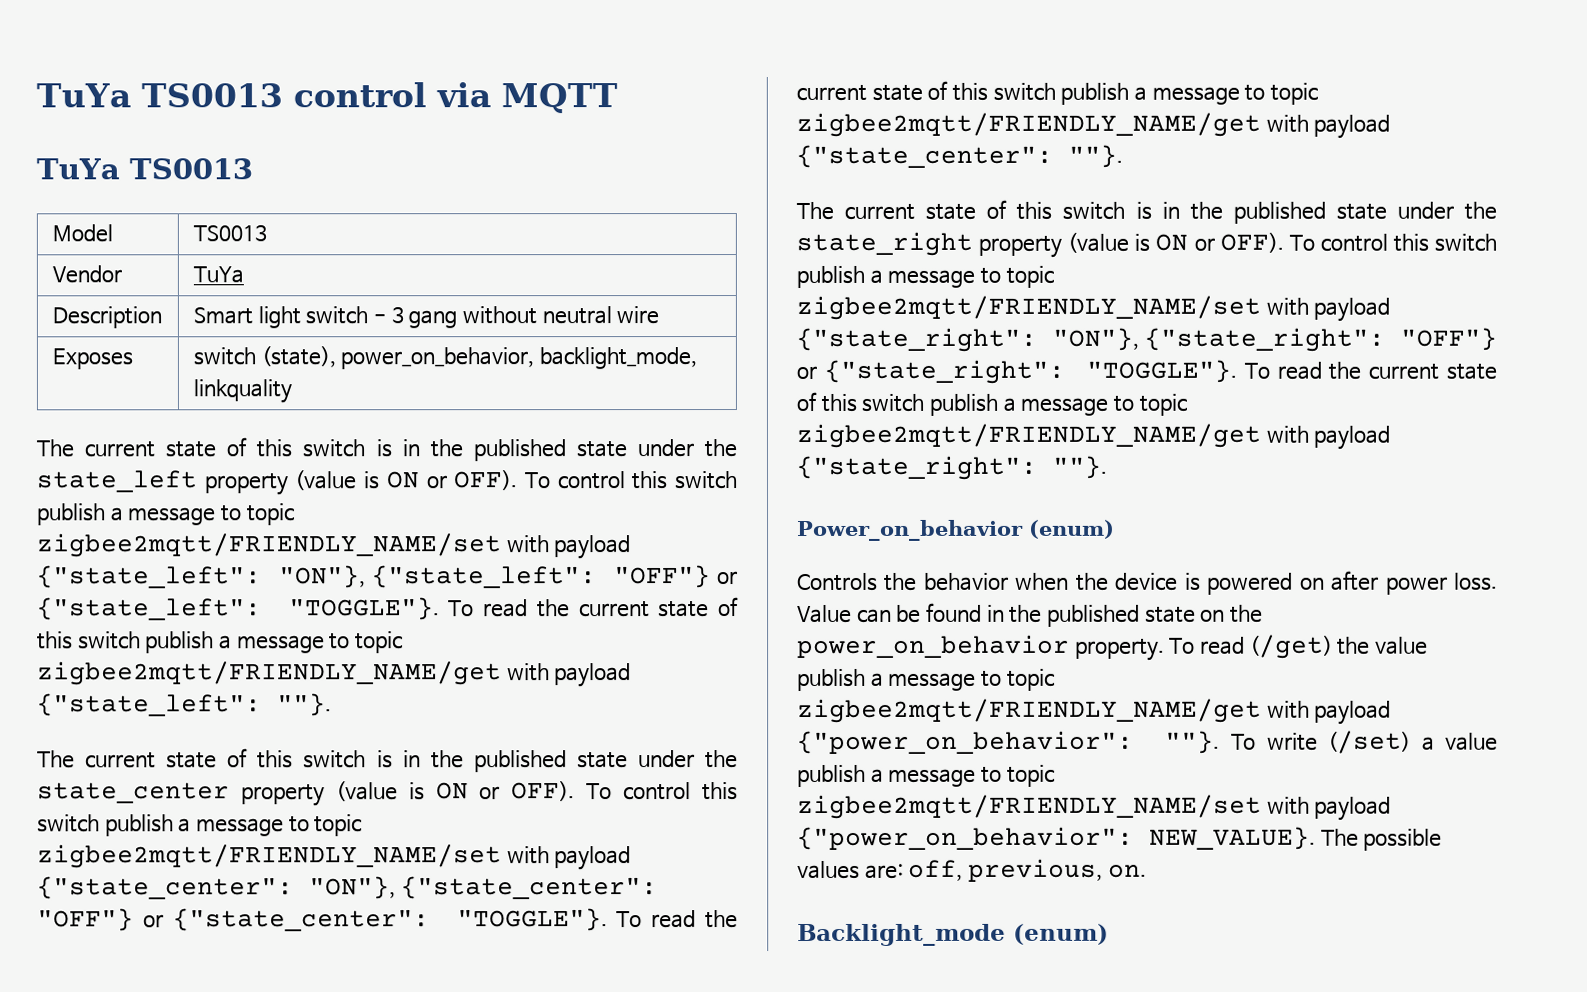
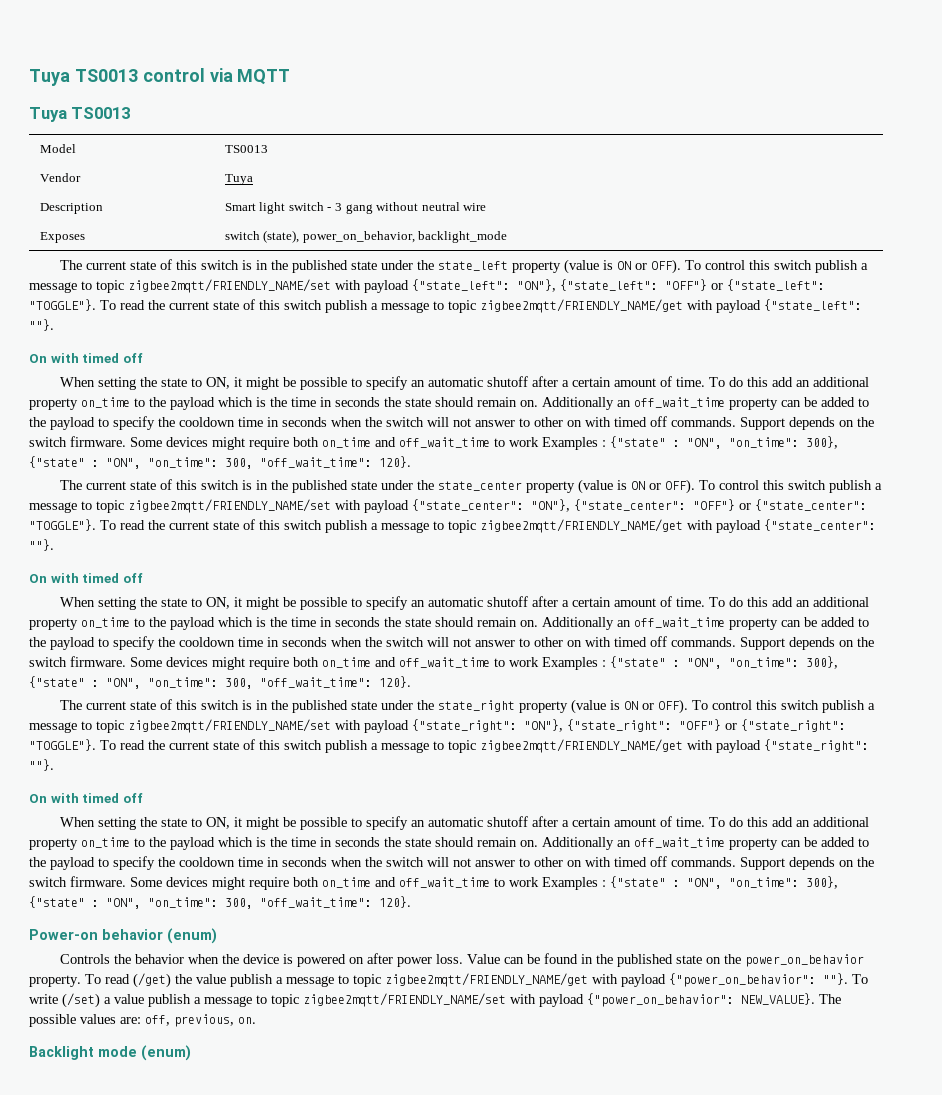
[36,83,131,108] TuYa -> [29,69,70,86] Tuya
[36,158,120,180] TuYa -> [29,107,67,122] Tuya
[192,266,244,284] TuYa -> [224,174,253,185] Tuya
[538,347,697,370] [192,379,292,404] backlight_mode, linkquality -> [418,231,508,243] backlight_mode
(332, 705) none -> [29,353,143,363] [60,376,870,390] [29,397,869,410] [29,416,874,430] [29,436,838,450] [29,456,411,469] // On with timed off // When setting the state to ON, it might be possible to specify an automatic shutoff after a certain amount of time. To do this add an additional property on_time to the payload which is the time in seconds the state should remain on. Additionally an off_wait_time property can be added to the payload to specify the cooldown time in seconds when the switch will not answer to other on with timed off commands. Support depends on the switch firmware. Some devices might require both on_time and off_wait_time to work Examples : {"state" : "ON", "on_time": 300}, {"state" : "ON", "on_time": 300, "off_wait_time": 120}.
(1123, 156) none -> [29,573,143,583] [60,596,870,610] [29,617,869,630] [29,636,874,650] [29,656,838,670] [29,676,411,689] // On with timed off // When setting the state to ON, it might be possible to specify an automatic shutoff after a certain amount of time. To do this add an additional property on_time to the payload which is the time in seconds the state should remain on. Additionally an off_wait_time property can be added to the payload to specify the cooldown time in seconds when the switch will not answer to other on with timed off commands. Support depends on the switch firmware. Some devices might require both on_time and off_wait_time to work Examples : {"state" : "ON", "on_time": 300}, {"state" : "ON", "on_time": 300, "off_wait_time": 120}.
[797,519,1024,541] Power_on_behavior -> [29,793,143,803] [60,816,870,830] [29,837,869,850] [29,856,874,870] [29,876,838,890] [29,896,411,909] [29,929,163,940] On with timed off // When setting the state to ON, it might be possible to specify an automatic shutoff after a certain amount of time. To do this add an additional property on_time to the payload which is the time in seconds the state should remain on. Additionally an off_wait_time property can be added to the payload to specify the cooldown time in seconds when the switch will not answer to other on with timed off commands. Support depends on the switch firmware. Some devices might require both on_time and off_wait_time to work Examples : {"state" : "ON", "on_time": 300}, {"state" : "ON", "on_time": 300, "off_wait_time": 120}. // Power-on behavior
[797,923,1006,946] Backlight_mode -> [29,1046,137,1060] Backlight mode

